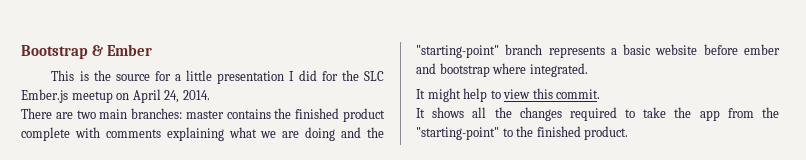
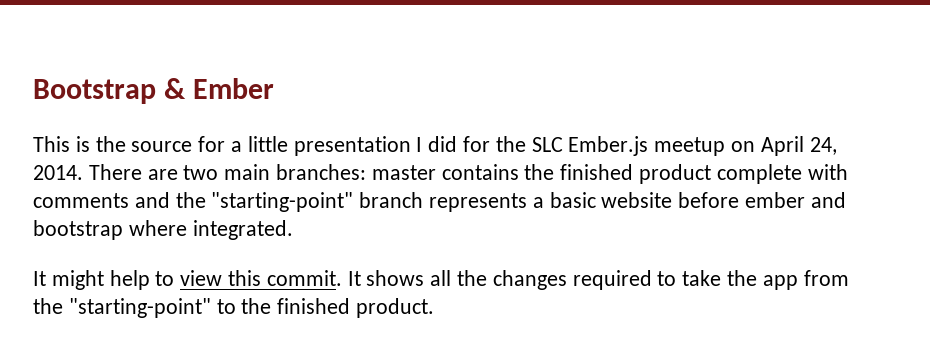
(210, 95) // -> (83, 172) none
[166,127,336,141] explaining what we are doing -> (129, 200) none
(601, 94) // -> (342, 278) none

